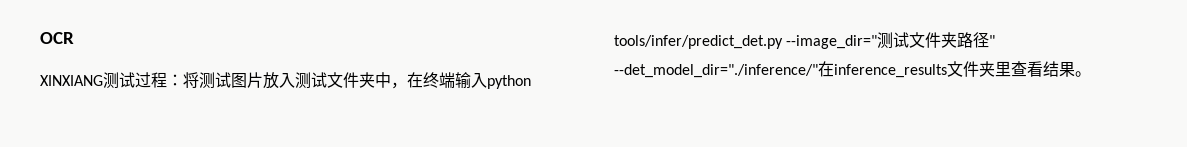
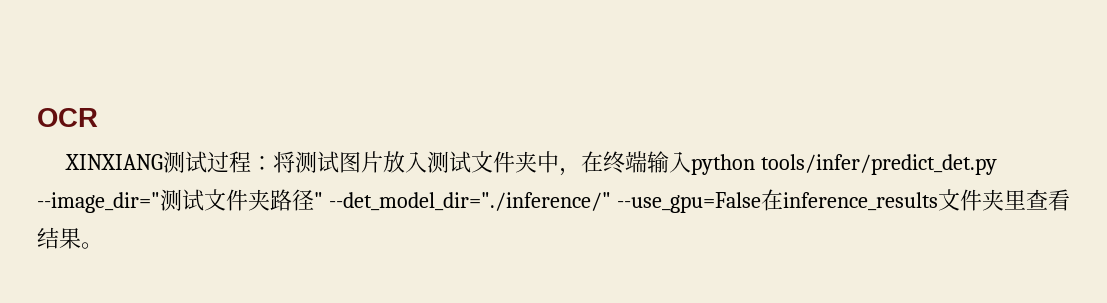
(818, 71) none -> [617,192,761,213] --use_gpu=False

